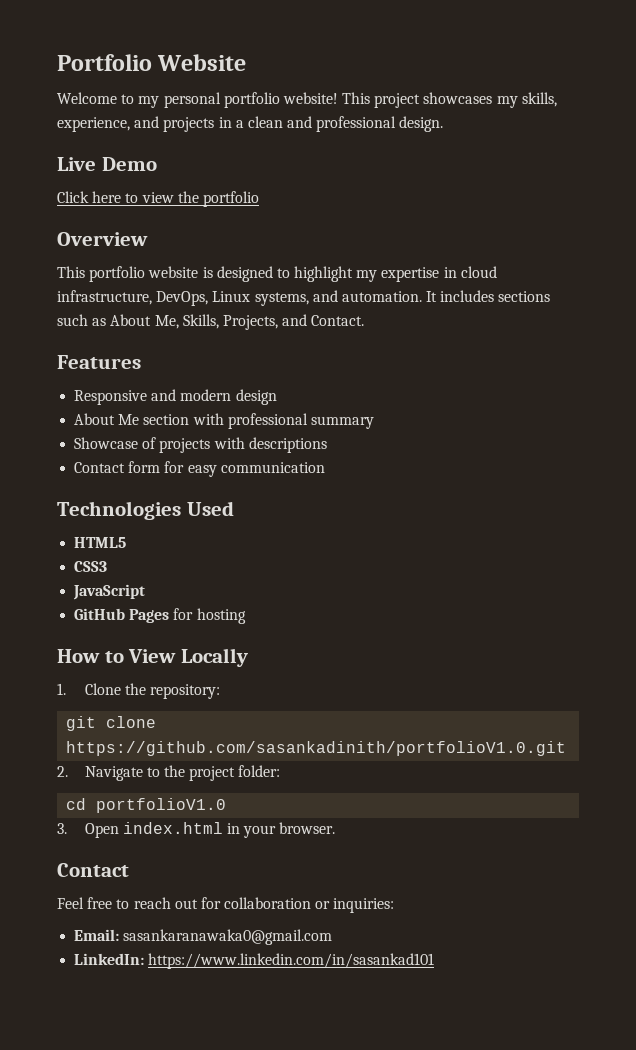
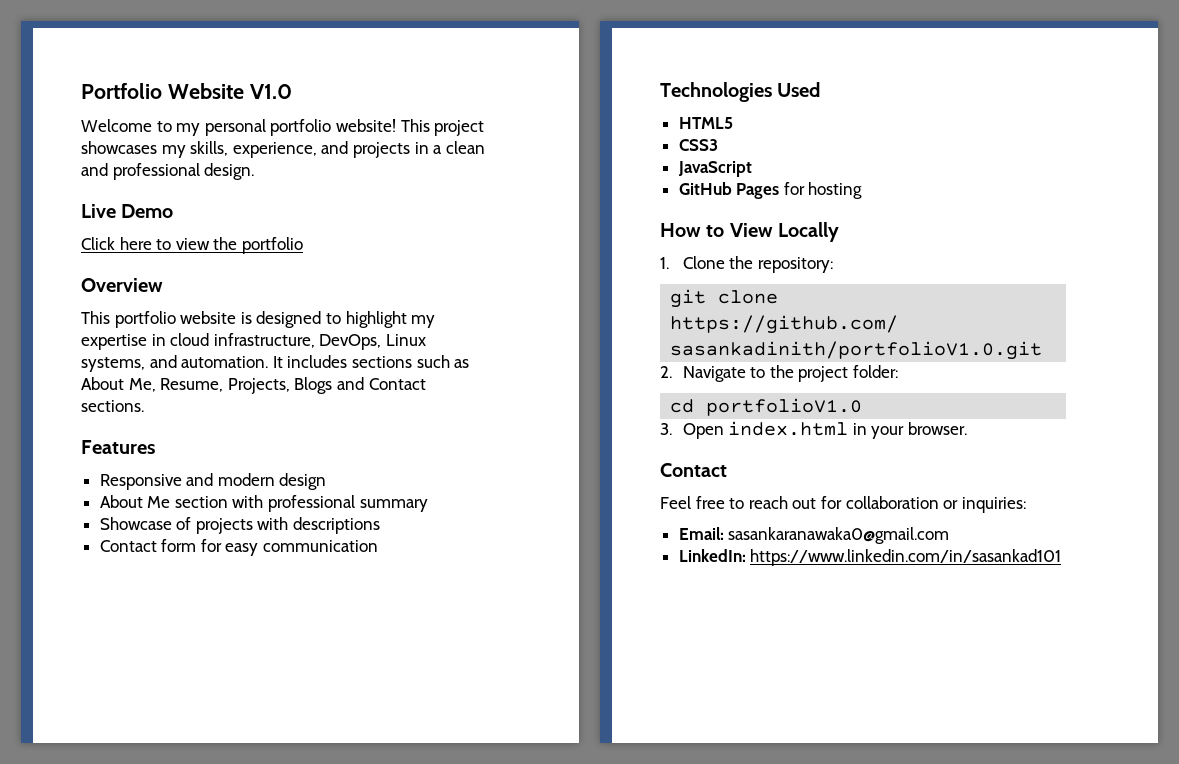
(247, 62) none -> [249,84,292,99] V1.0
[182,314,365,330] Skills, Projects, and Contact. -> [160,377,426,394] [81,400,144,412] Resume, Projects, Blogs and Contact sections.

